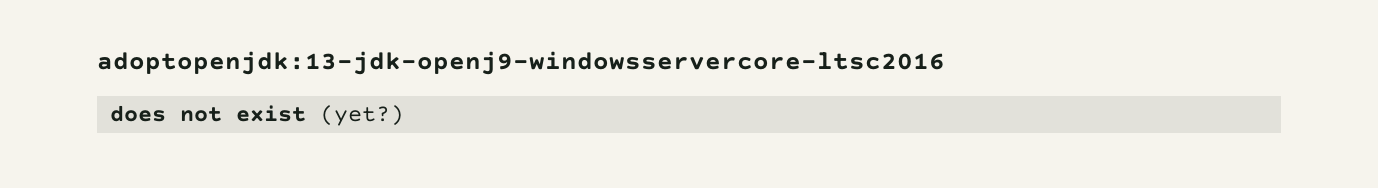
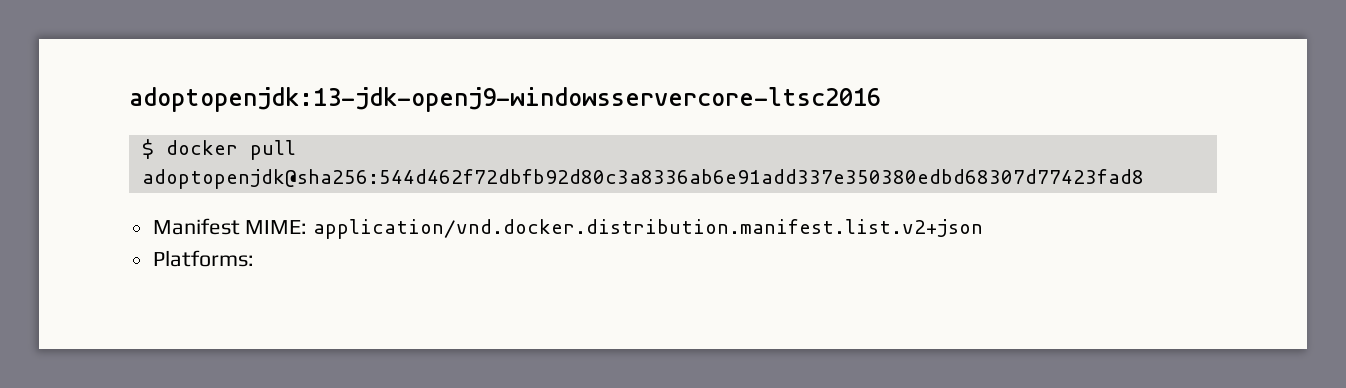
[109,105,404,126] does not exist (yet?) -> [141,139,296,160] [141,169,1144,189] [152,218,984,239] [152,250,254,267] $ docker pull adoptopenjdk@sha256:544d462f72dbfb92d80c3a8336ab6e91add337e350380edbd68307d77423fad8 // Manifest MIME: application/vnd.docker.distribution.manifest.list.v2+json // Platforms:

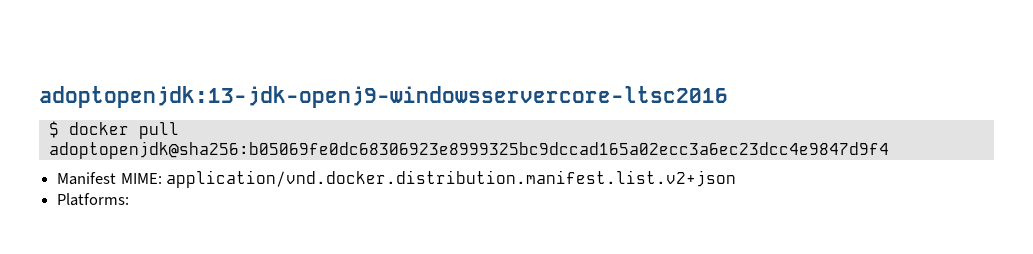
[141,169,1144,189] adoptopenjdk@sha256:544d462f72dbfb92d80c3a8336ab6e91add337e350380edbd68307d77423fad8 -> [48,141,889,159] adoptopenjdk@sha256:b05069fe0dc68306923e8999325bc9dccad165a02ecc3a6ec23dcc4e9847d9f4

